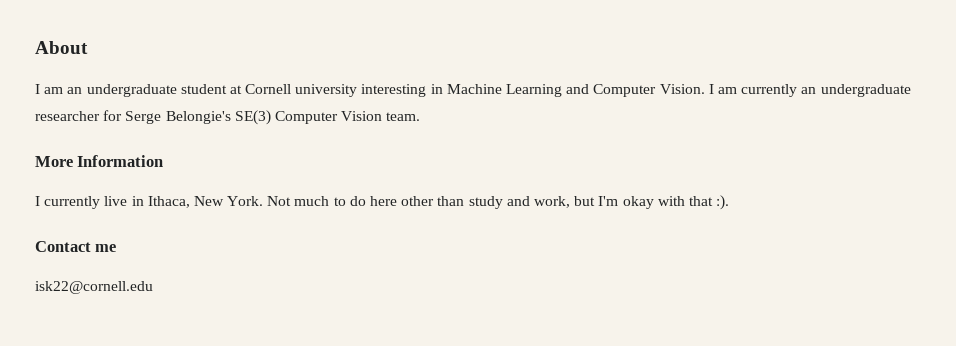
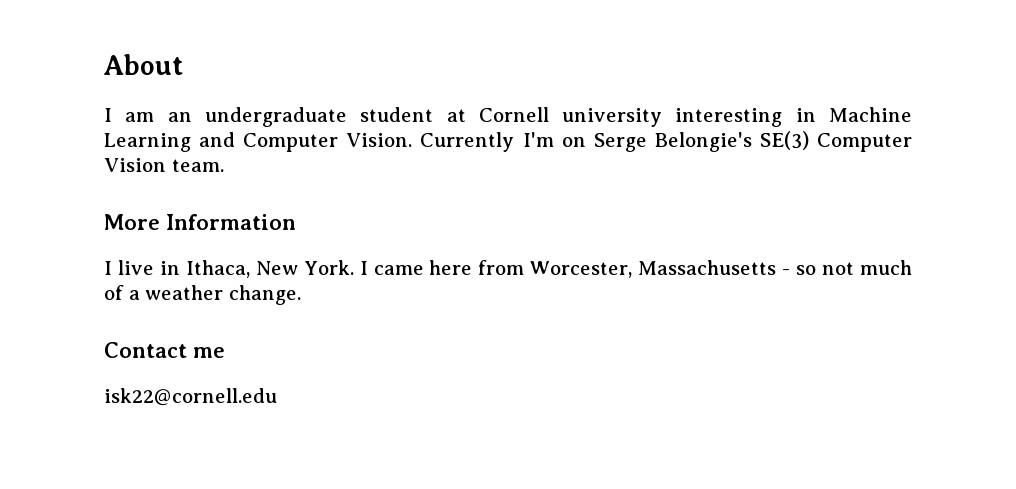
[708,84,911,97] [35,110,123,121] I am currently an undergraduate researcher for -> [420,132,586,152] Currently I'm on
[44,196,101,209] currently -> (112, 268) none
[267,195,730,210] Not much to do here other than study and work, but I'm okay with that :). -> [359,260,913,278] [104,285,301,305] I came here from Worcester, Massachusetts - so not much of a weather change.

